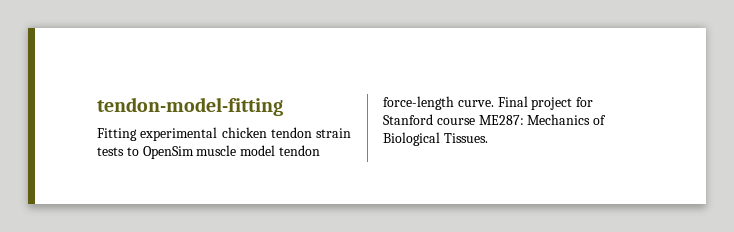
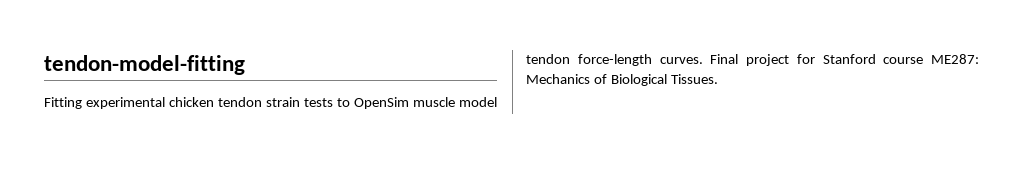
[457,100,494,107] curve. -> [659,57,703,64] curves.

